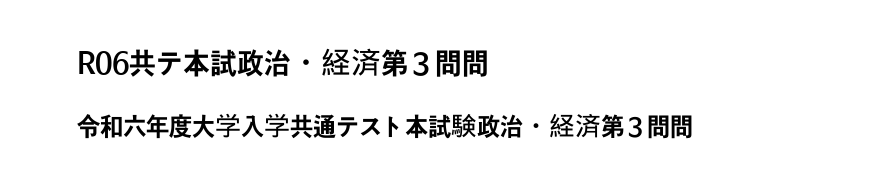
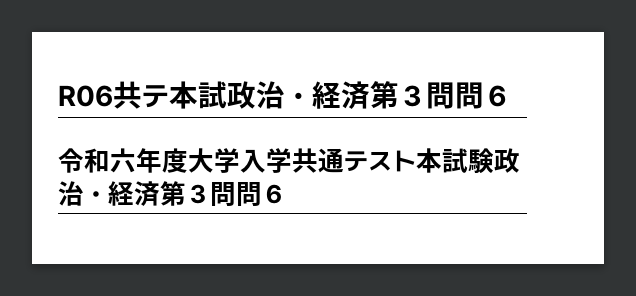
(489, 63) none -> [484,85,511,107] ６
(693, 127) none -> [262,184,286,204] ６

